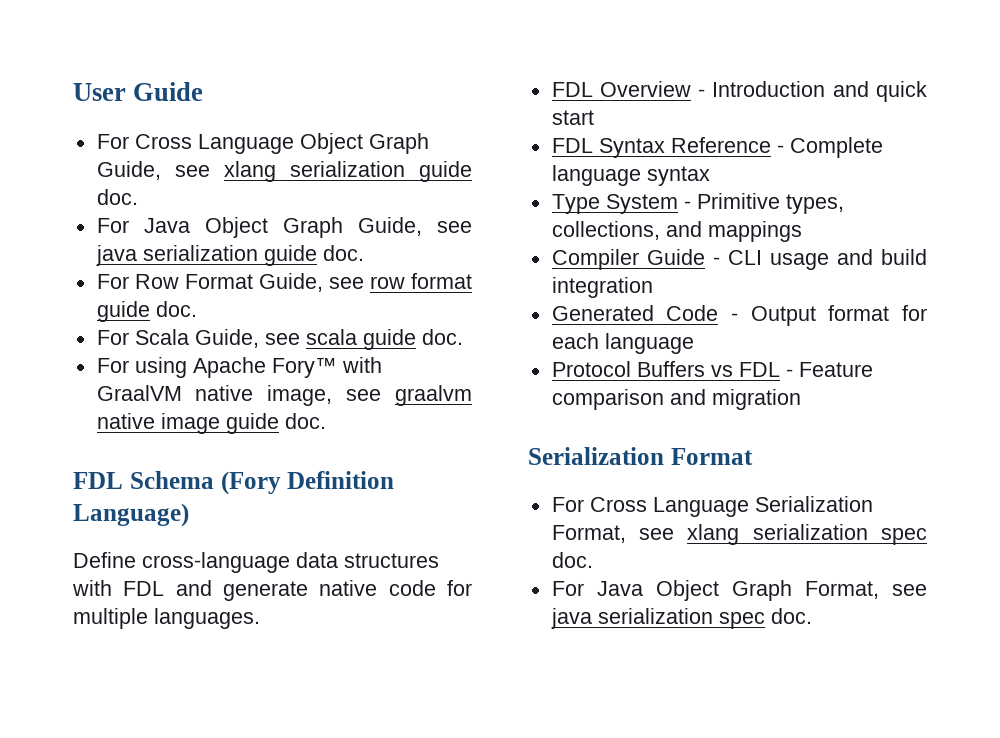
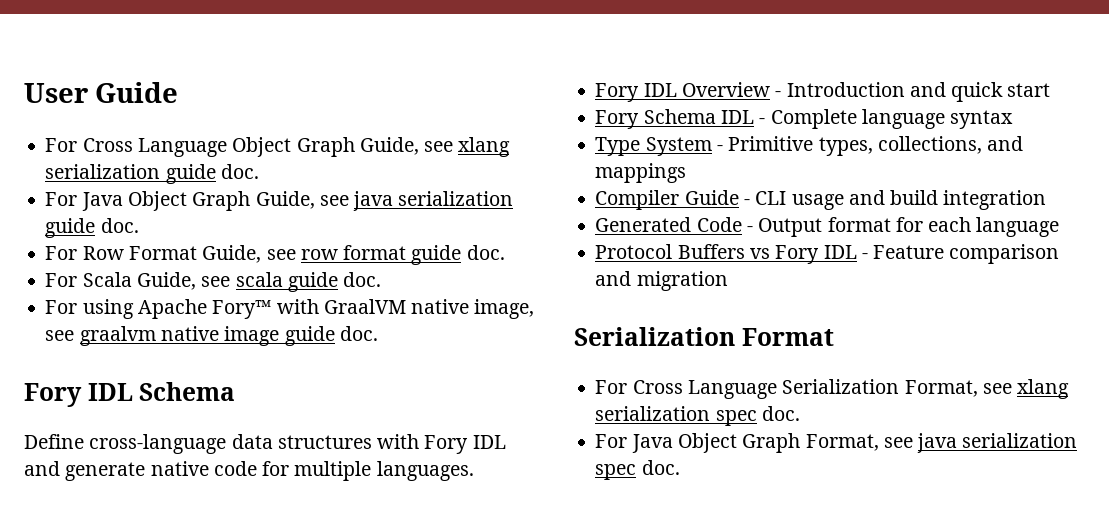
[73,471,395,495] [73,503,189,527] FDL Schema (Fory Definition Language) -> [24,382,236,407] Fory IDL Schema
[123,581,165,596] FDL -> [424,435,506,454] Fory IDL
[551,82,593,97] FDL -> [595,83,677,102] Fory IDL
[551,137,771,158] FDL Syntax Reference -> [595,109,754,129] Fory Schema IDL
[738,362,780,377] FDL -> [775,245,857,264] Fory IDL

